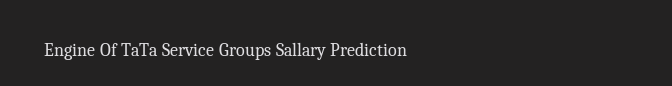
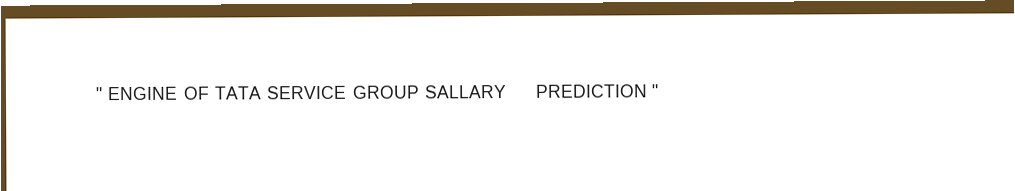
[44,42,408,60] Engine Of TaTa Service Groups Sallary Prediction -> [95,84,659,101] " ENGINE OF TATA SERVICE GROUP SALLARY PREDICTION "

